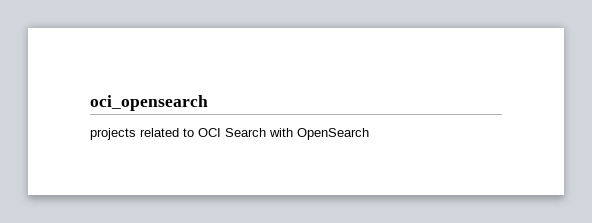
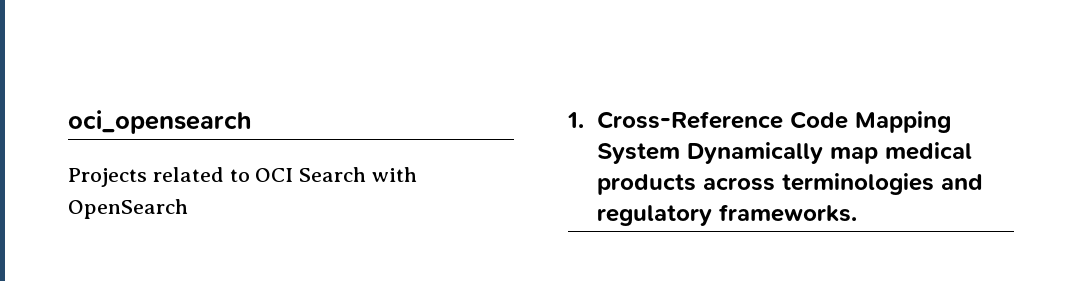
[90,128,136,140] projects -> [68,168,147,187] Projects
(369, 134) none -> [567,111,951,133] [596,142,972,164] [596,173,983,195] [596,204,857,226] // 1. Cross-Reference Code Mapping System Dynamically map medical products across terminologies and regulatory frameworks.

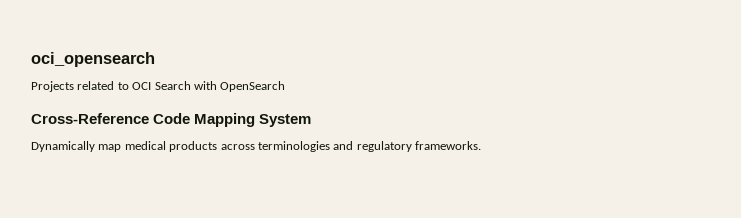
[567,112,584,128] 1. -> (286, 86) none
(680, 153) none -> (312, 120) //

